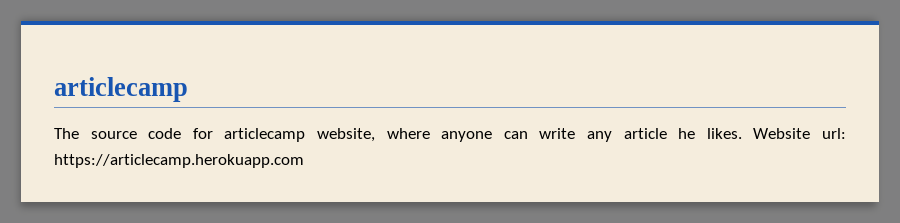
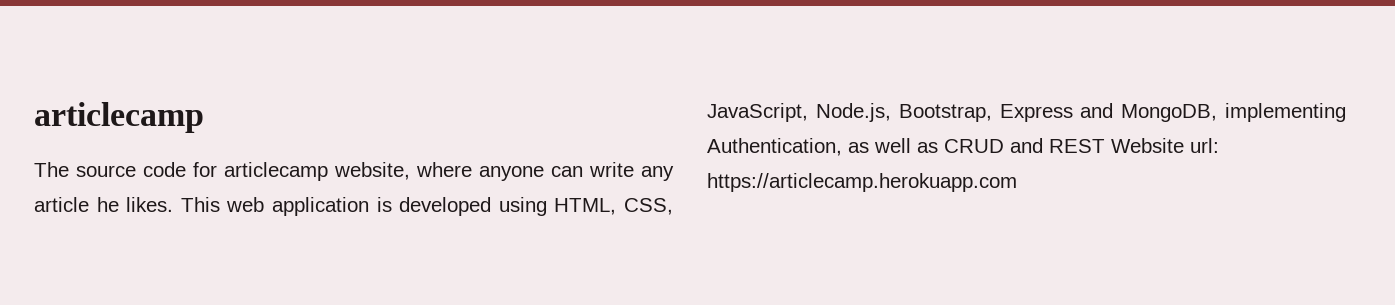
(742, 133) none -> [180,197,674,216] [707,103,1346,122] [707,138,1105,156] This web application is developed using HTML, CSS, JavaScript, Node.js, Bootstrap, Express and MongoDB, implementing Authentication, as well as CRUD and REST

